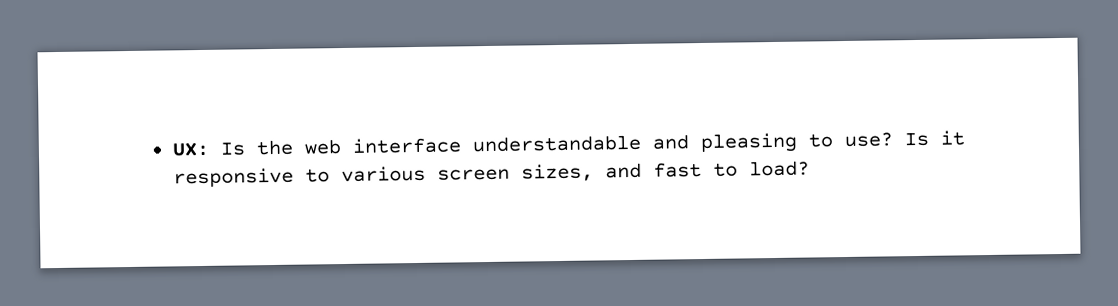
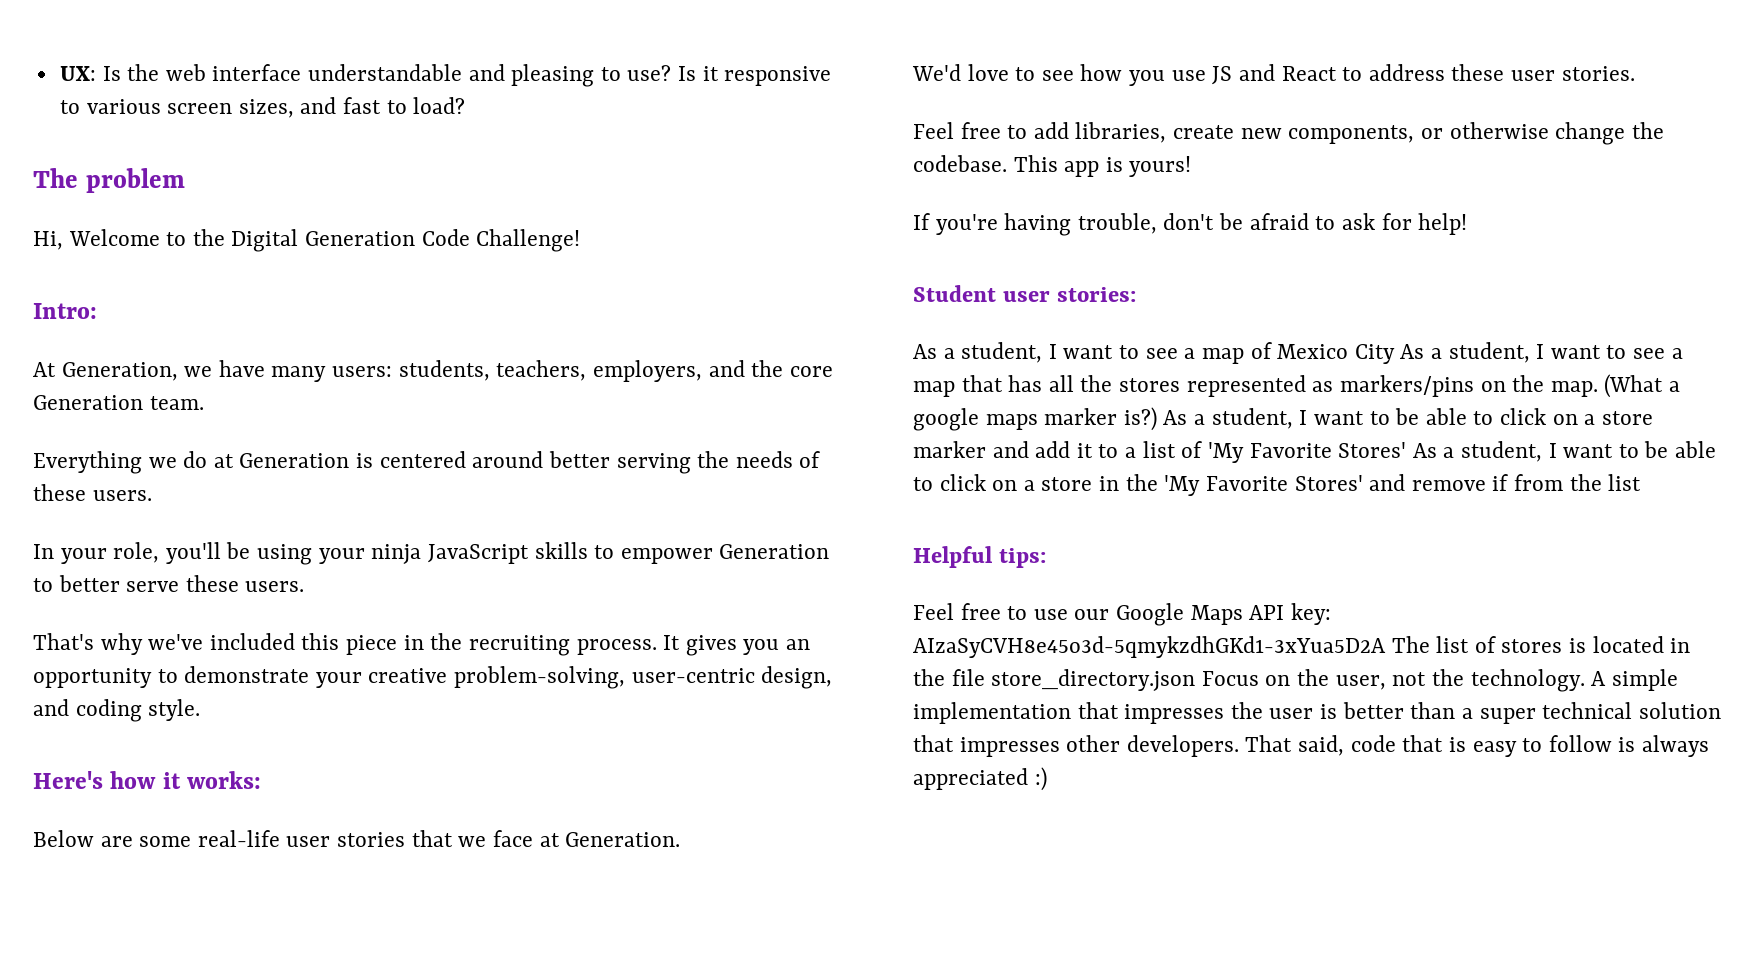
(810, 168) none -> [33,168,185,193] [33,229,581,252] [33,303,97,319] [33,360,833,382] [33,395,204,410] [33,451,821,474] [33,484,152,501] [33,542,830,565] [33,575,305,592] [33,633,810,656] [33,666,833,689] [33,699,201,722] [33,771,261,789] [33,830,681,847] [912,64,1635,86] [913,122,1664,145] [913,155,1192,177] [913,213,1468,236] [913,285,1136,302] [913,342,1683,364] [913,374,1680,398] [913,407,1653,431] [913,441,1717,463] [913,474,1642,496] [913,546,1046,568] [913,603,1331,626] [913,636,1691,658] [913,669,1678,692] [913,702,1721,724] [913,735,1709,757] [913,767,1047,791] // The problem // Hi, Welcome to the Digital Generation Code Challenge! // Intro: // At Generation, we have many users: students, teachers, employers, and the core Generation team. // Everything we do at Generation is centered around better serving the needs of these users. // In your role, you'll be using your ninja JavaScript skills to empower Generation to better serve these users. // That's why we've included this piece in the recruiting process. It gives you an opportunity to demonstrate your creative problem-solving, user-centric design, and coding style. // Here's how it works: // Below are some real-life user stories that we face at Generation. // We'd love to see how you use JS and React to address these user stories. // Feel free to add libraries, create new components, or otherwise change the codebase. This app is yours! // If you're having trouble, don't be afraid to ask for help! // Student user stories: // As a student, I want to see a map of Mexico City As a student, I want to see a map that has all the stores represented as markers/pins on the map. (What a google maps marker is?) As a student, I want to be able to click on a store marker and add it to a list of 'My Favorite Stores' As a student, I want to be able to click on a store in the 'My Favorite Stores' and remove if from the list // Helpful tips: // Feel free to use our Google Maps API key: AIzaSyCVH8e45o3d-5qmykzdhGKd1-3xYua5D2A The list of stores is located in the file store_directory.json Focus on the user, not the technology. A simple implementation that impresses the user is better than a super technical solution that impresses other developers. That said, code that is easy to follow is always appreciated :)

